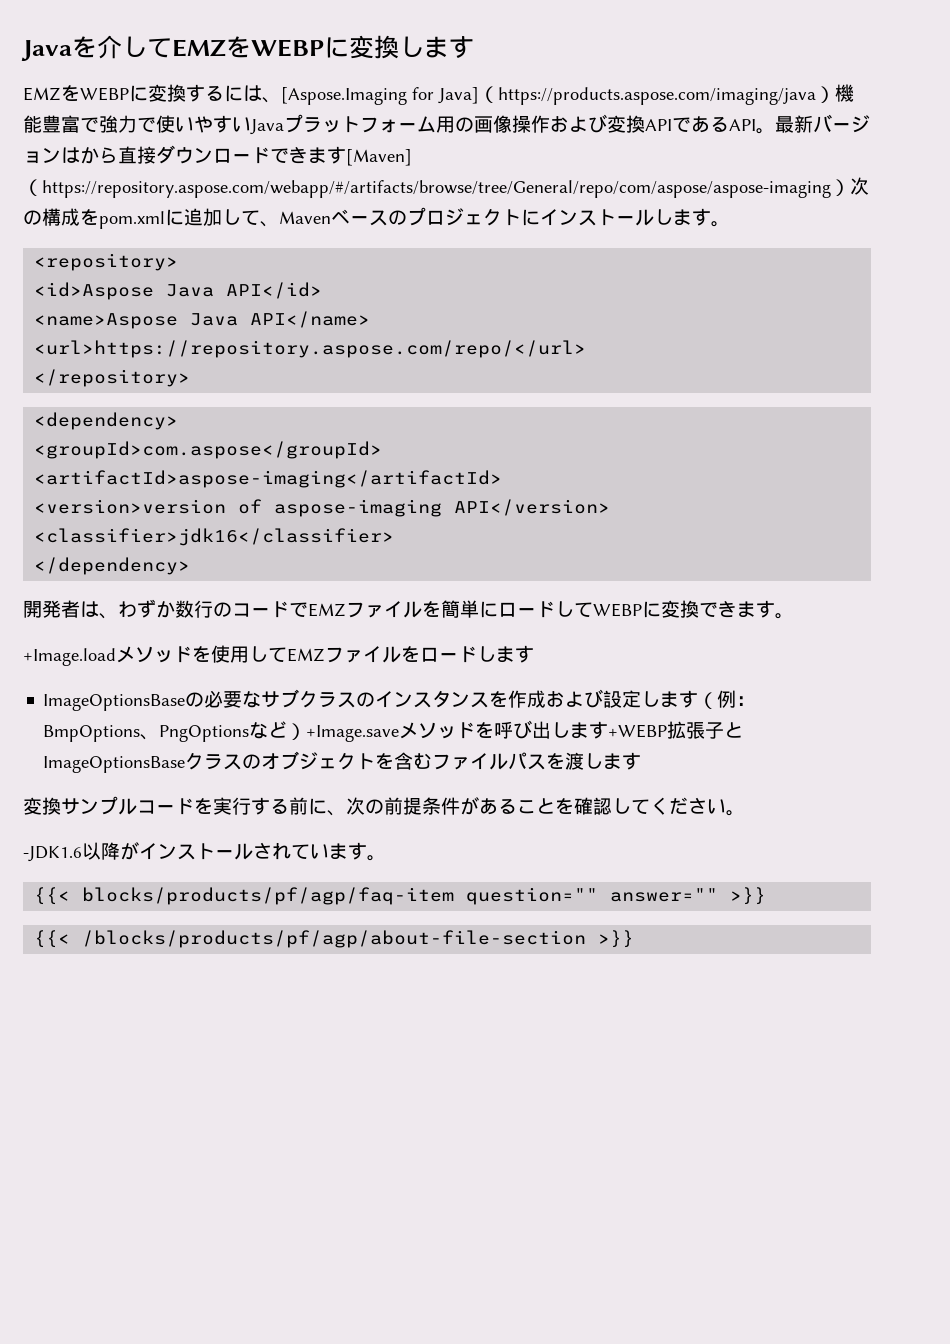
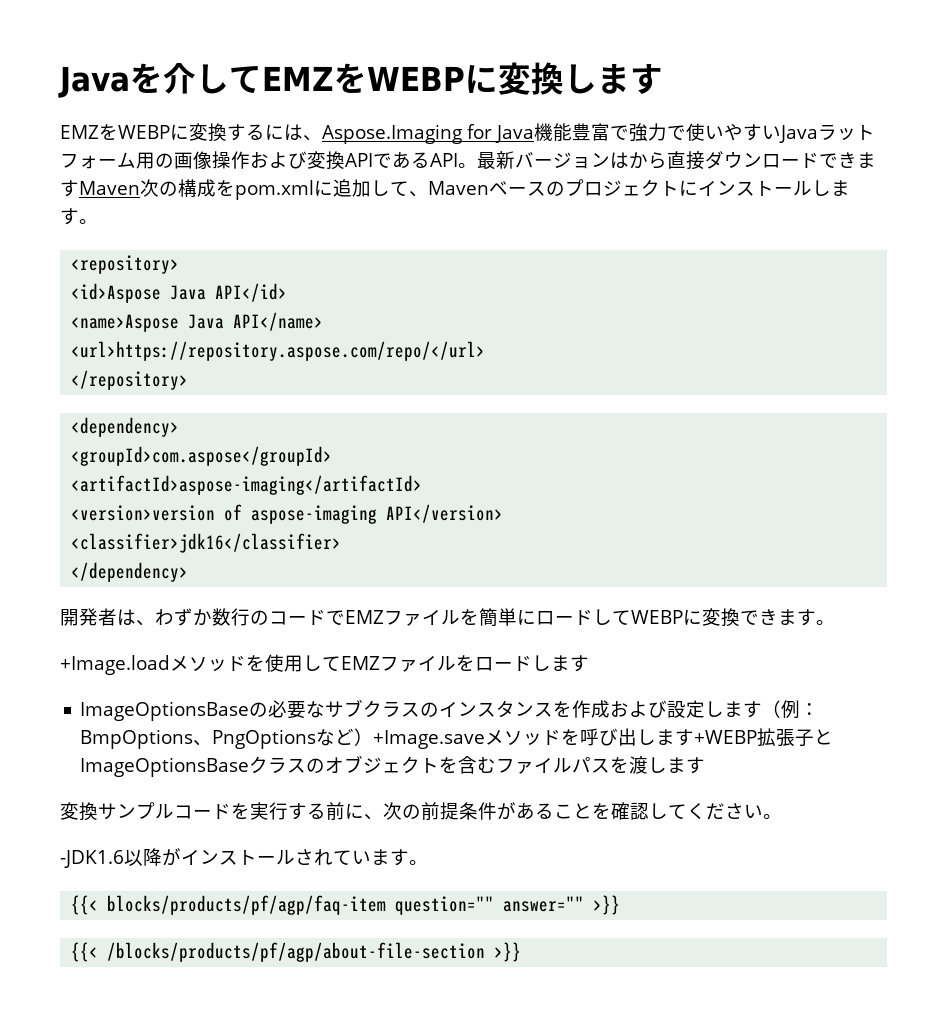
[281,86,835,105] [Aspose.Imaging for Java]（https://products.aspose.com/imaging/java） -> [322,124,534,144] Aspose.Imaging for Java
[284,114,303,133] プ -> (818, 134) none
[346,149,412,166] [23,179,850,198] [Maven]（https://repository.aspose.com/webapp/#/artifacts/browse/tree/General/repo/com/aspose/aspose-imaging） -> [79,181,140,195] Maven

